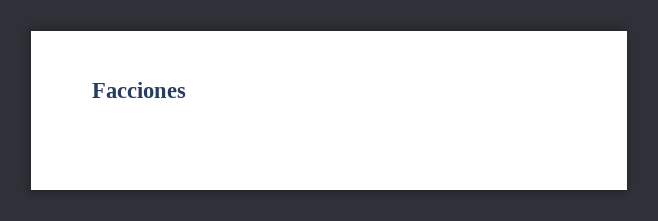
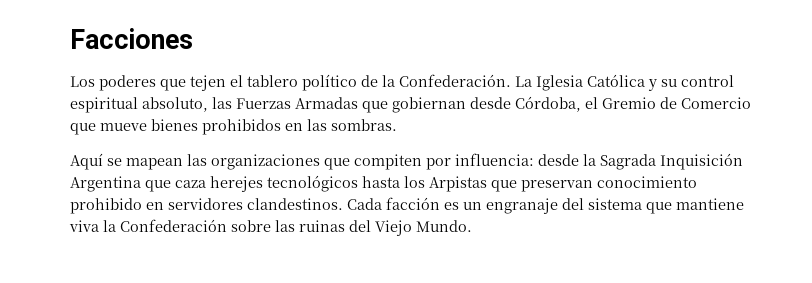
(186, 90) none -> [70,74,734,91] [70,96,751,113] [70,119,397,135] [70,153,743,170] [70,175,697,192] [70,197,744,214] [69,219,472,236] // Los poderes que tejen el tablero político de la Confederación. La Iglesia Católica y su control espiritual absoluto, las Fuerzas Armadas que gobiernan desde Córdoba, el Gremio de Comercio que mueve bienes prohibidos en las sombras. // Aquí se mapean las organizaciones que compiten por influencia: desde la Sagrada Inquisición Argentina que caza herejes tecnológicos hasta los Arpistas que preservan conocimiento prohibido en servidores clandestinos. Cada facción es un engranaje del sistema que mantiene viva la Confederación sobre las ruinas del Viejo Mundo.

